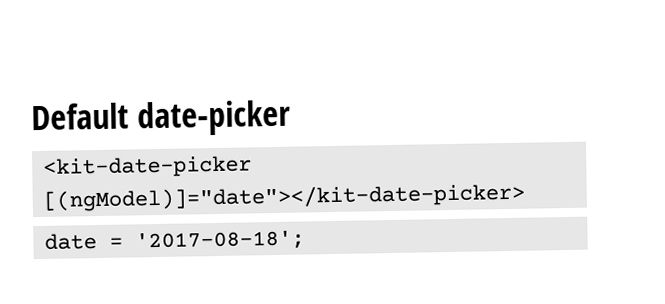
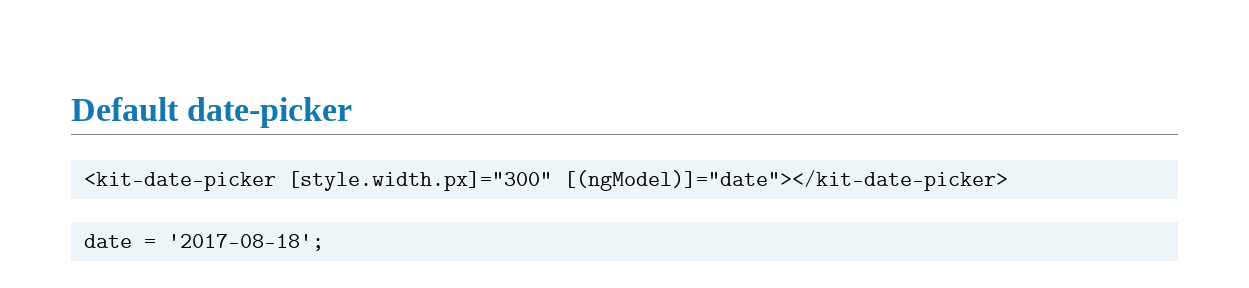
(253, 167) none -> [287,171,552,191] [style.width.px]="300"

